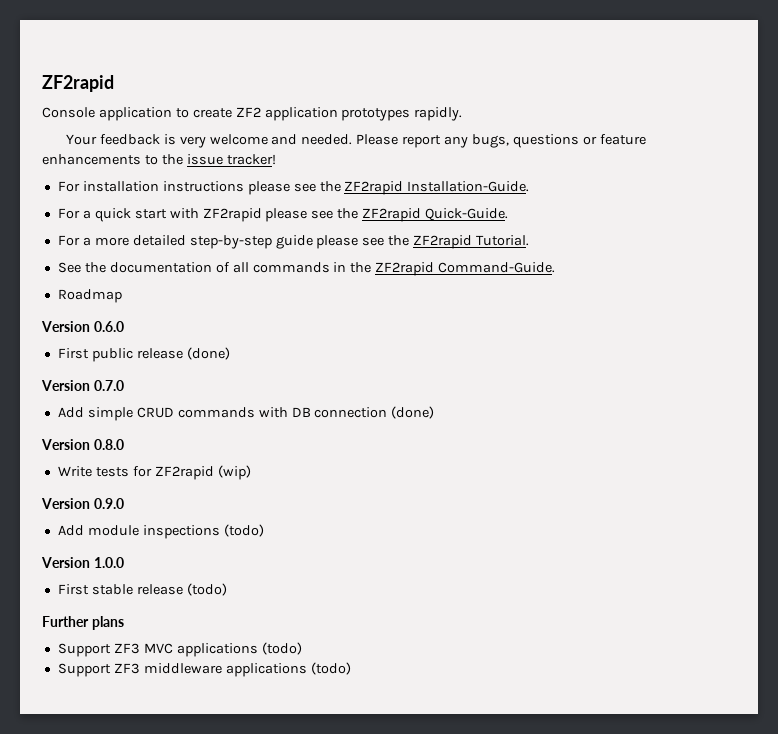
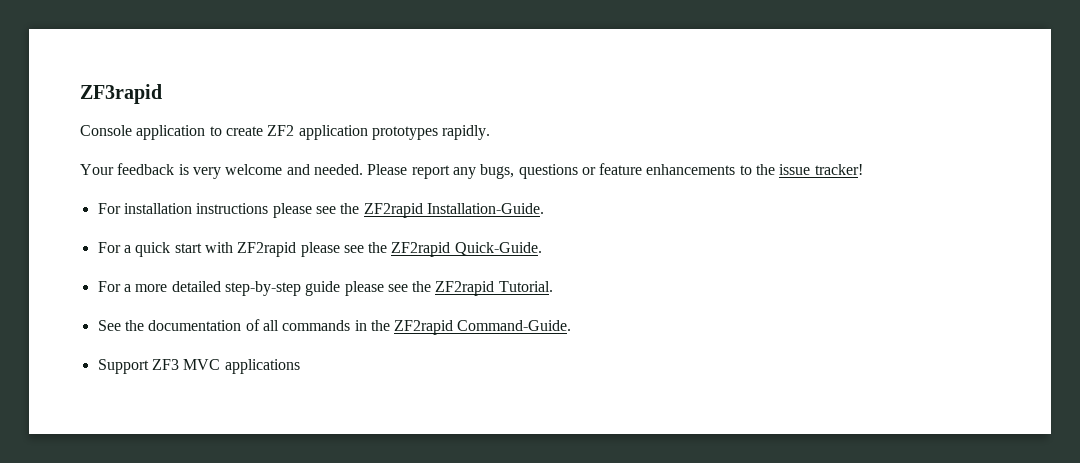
[42,75,114,92] ZF2rapid -> [80,84,162,104] ZF3rapid
[57,289,122,303] [41,321,124,332] [57,347,230,362] [41,380,124,391] [57,406,435,421] [41,439,124,450] [57,465,251,480] [41,498,124,509] [57,524,264,539] [41,557,124,568] [57,583,227,596] [42,616,124,630] [57,642,302,657] [57,662,351,677] Roadmap // Version 0.6.0 // First public release (done) // Version 0.7.0 // Add simple CRUD commands with DB connection (done) // Version 0.8.0 // Write tests for ZF2rapid (wip) // Version 0.9.0 // Add module inspections (todo) // Version 1.0.0 // First stable release (todo) // Further plans // Support ZF3 MVC applications (todo) // Support ZF3 middleware applications (todo) -> [97,359,300,374] Support ZF3 MVC applications

